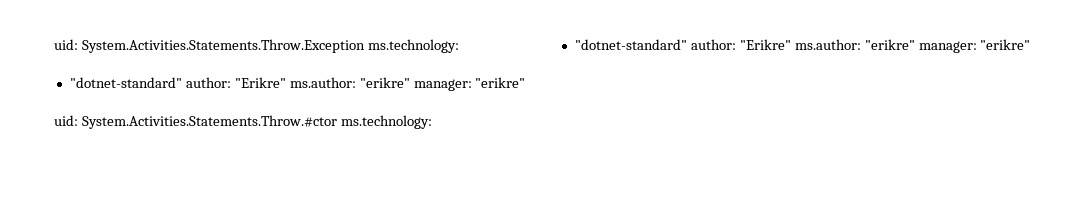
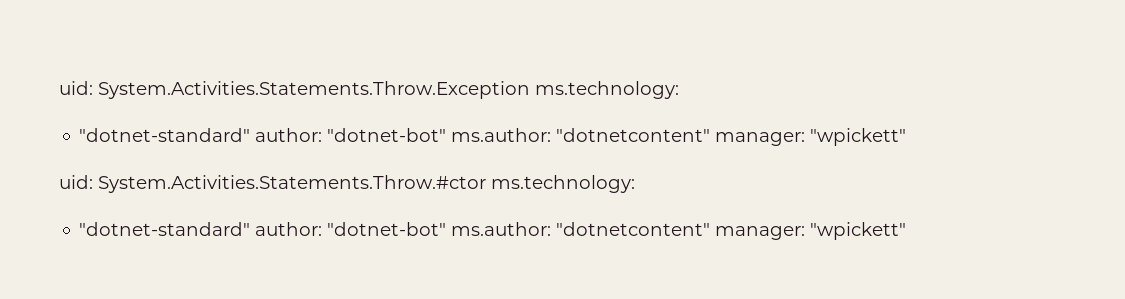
[234,77,526,91] "Erikre" ms.author: "erikre" manager: "erikre" -> [327,128,907,146] "dotnet-bot" ms.author: "dotnetcontent" manager: "wpickett"
[739,39,1031,53] "Erikre" ms.author: "erikre" manager: "erikre" -> [327,222,907,240] "dotnet-bot" ms.author: "dotnetcontent" manager: "wpickett"

